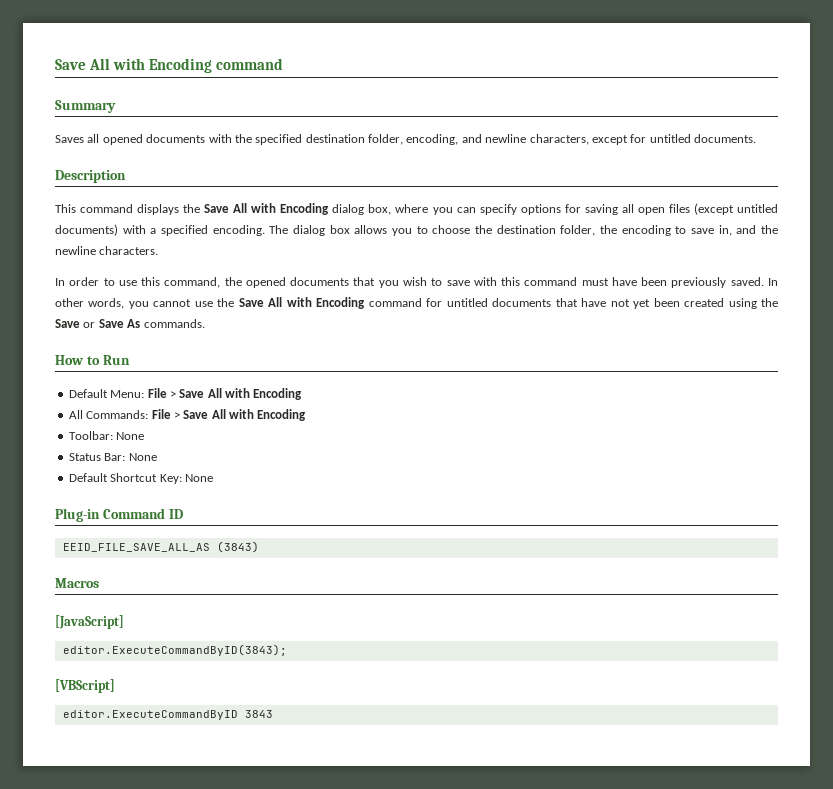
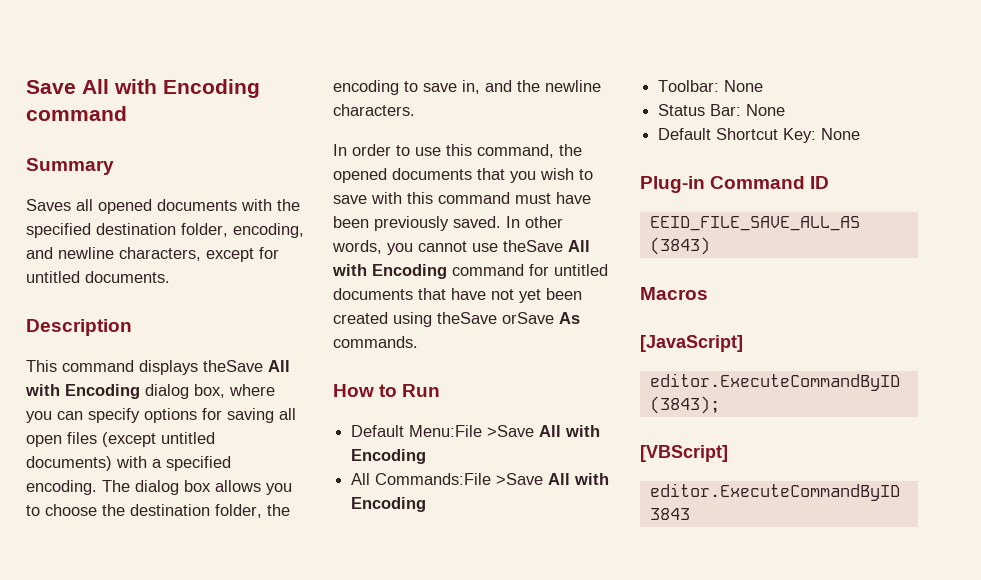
[183,204,230,213] the Save -> [203,360,263,372] theSave
[217,298,264,307] the Save -> [503,240,563,252] theSave
[761,298,779,307] [55,319,124,328] the Save or Save -> [437,312,554,324] theSave orSave
[110,388,205,398] Menu: File > Save -> [409,425,535,437] Menu:File >Save
[86,409,209,419] Commands: File > Save -> [375,473,544,485] Commands:File >Save

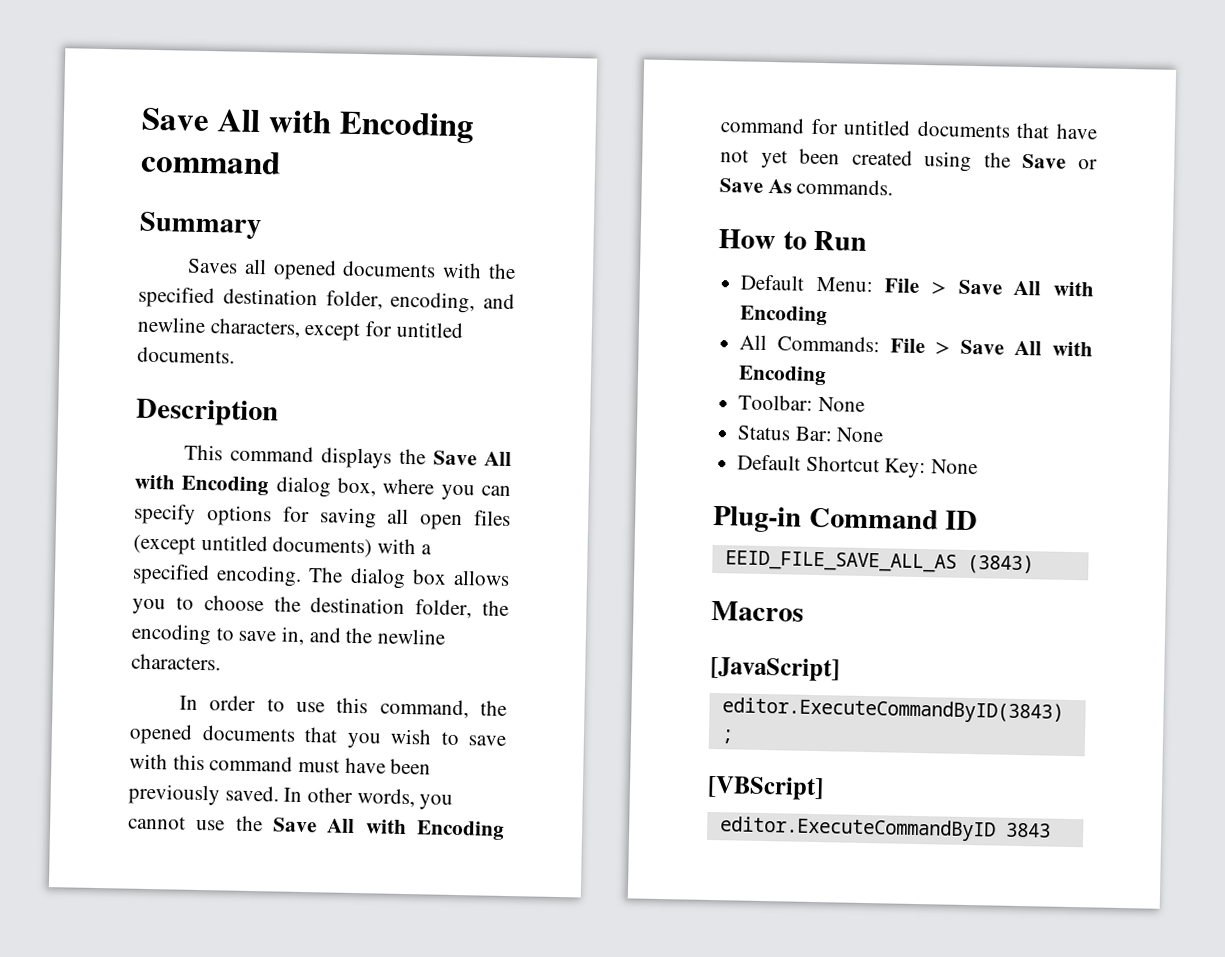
[203,360,263,372] theSave -> [398,448,477,466] the Save
[503,240,563,252] theSave -> [235,815,317,833] the Save
[437,312,554,324] theSave orSave -> [983,152,1098,170] [719,178,763,193] the Save or Save
[409,425,535,437] Menu:File >Save -> [815,276,1002,295] Menu: File > Save
[375,473,544,485] Commands:File >Save -> [777,335,1005,355] Commands: File > Save

